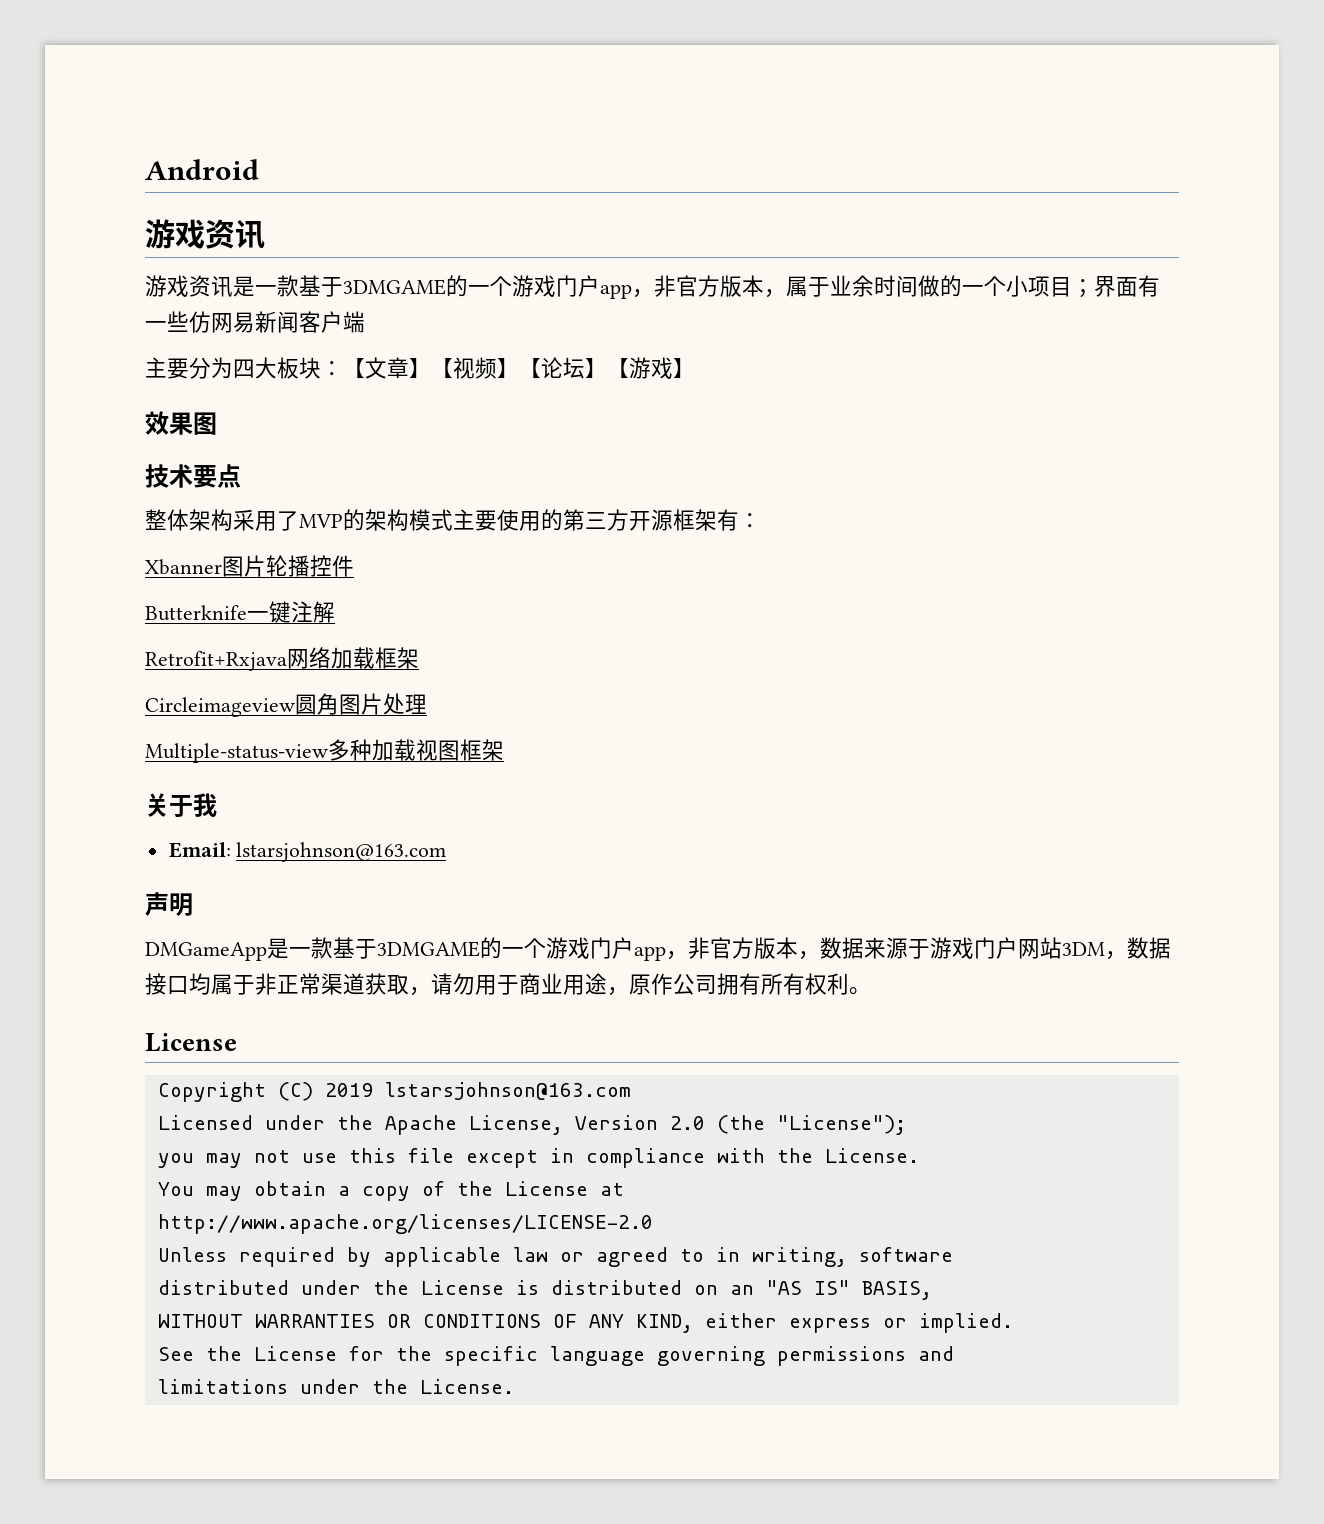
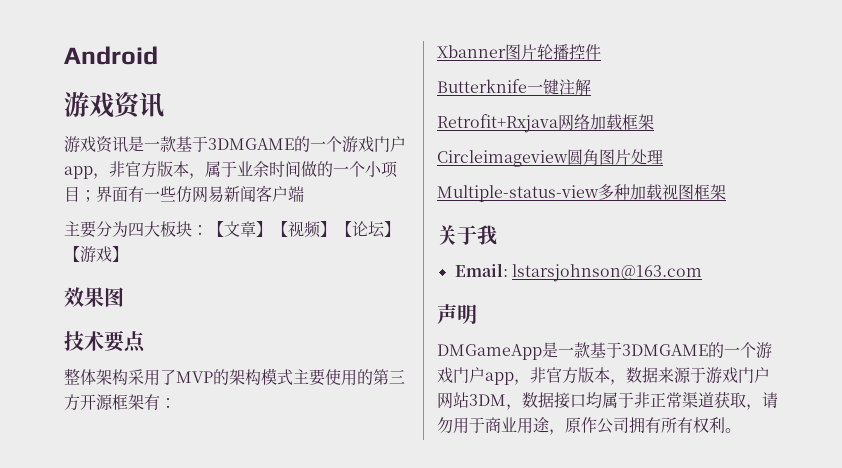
[145,1033,237,1052] [157,1082,631,1102] [157,1115,906,1135] [157,1148,919,1168] [157,1181,624,1201] [157,1214,653,1234] [157,1247,953,1267] [157,1280,932,1300] [157,1313,1013,1333] [157,1346,954,1366] [157,1379,514,1394] // License // Copyright (C) 2019 lstarsjohnson@163.com // Licensed under the Apache License, Version 2.0 (the "License"); // you may not use this file except in compliance with the License. // You may obtain a copy of the License at // http://www.apache.org/licenses/LICENSE-2.0 // Unless required by applicable law or agreed to in writing, software // distributed under the License is distributed on an "AS IS" BASIS, // WITHOUT WARRANTIES OR CONDITIONS OF ANY KIND, either express or implied. // See the License for the specific language governing permissions and // limitations under the License. -> (741, 430) none

